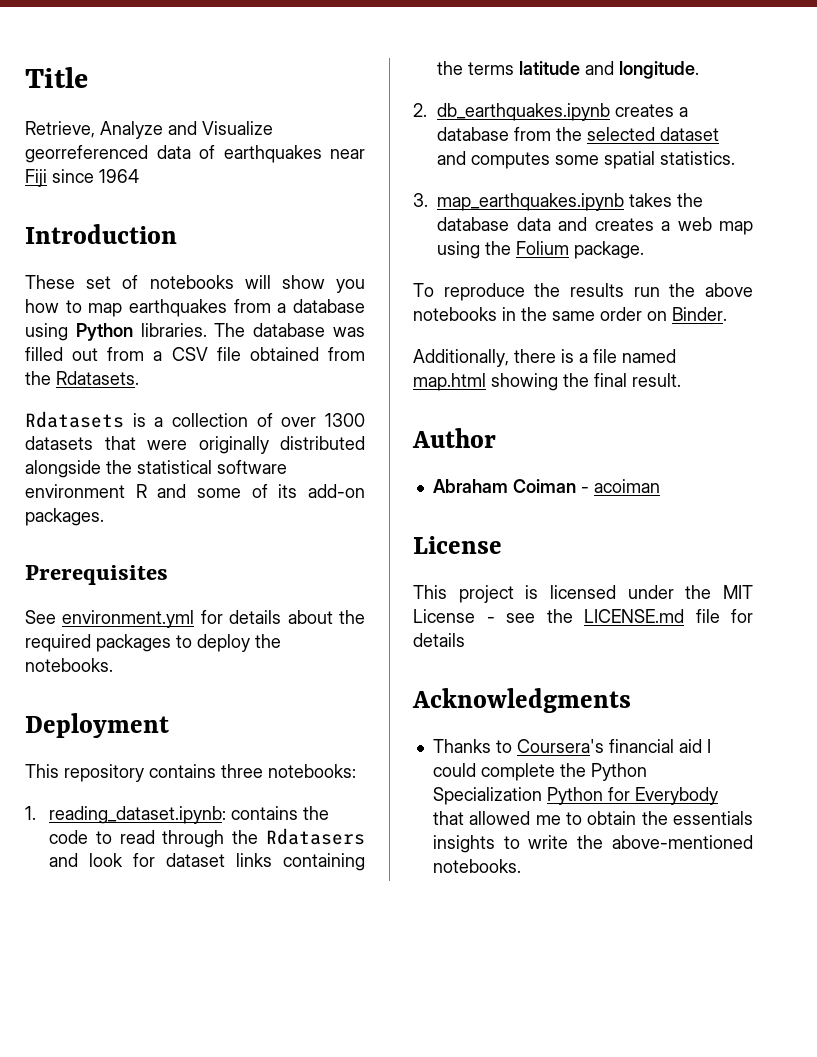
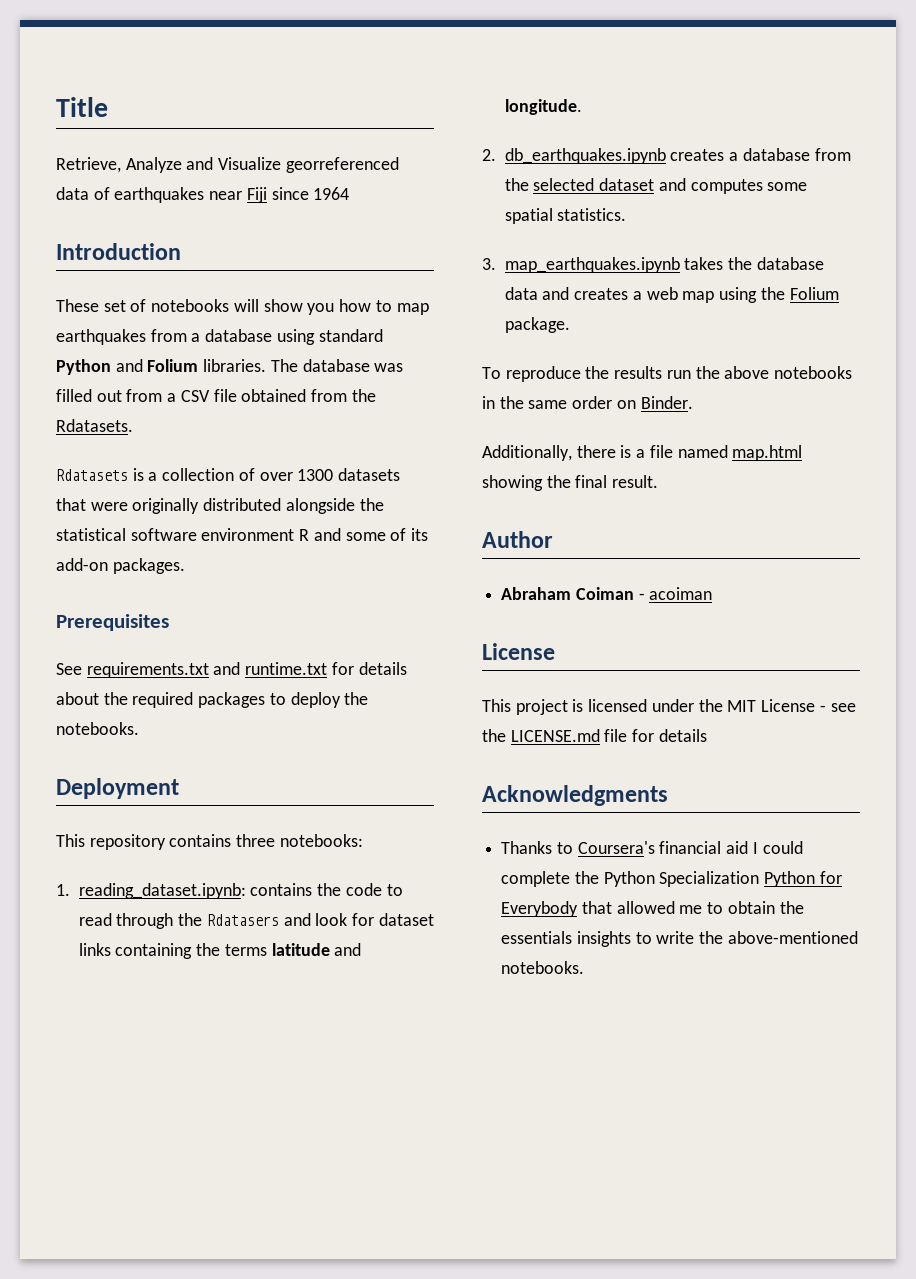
[75,323,133,341] Python -> [318,329,383,342] [56,359,199,375] standard Python and Folium
[62,610,195,628] environment.yml -> [86,662,328,678] requirements.txt and runtime.txt

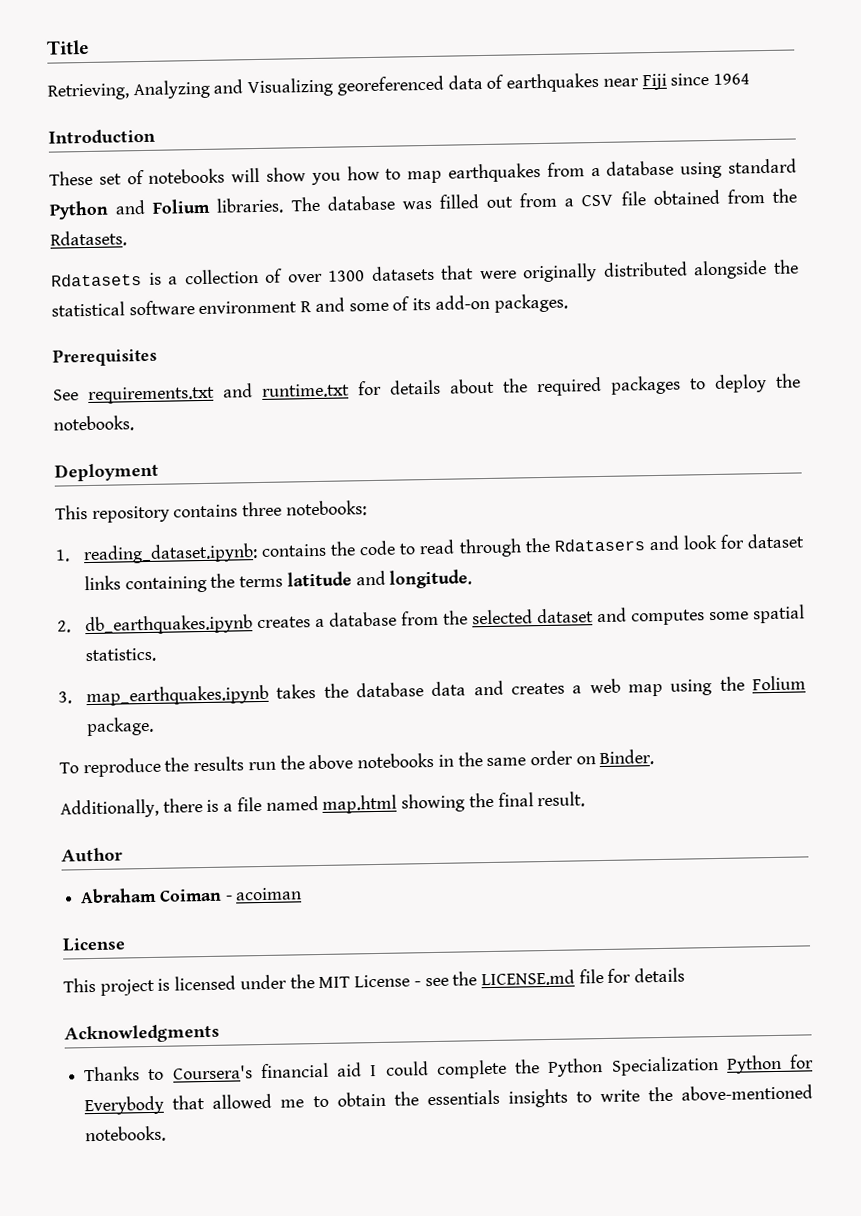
[56,157,399,173] Retrieve, Analyze and Visualize georreferenced -> [47,75,444,101] Retrieving, Analyzing and Visualizing georeferenced

